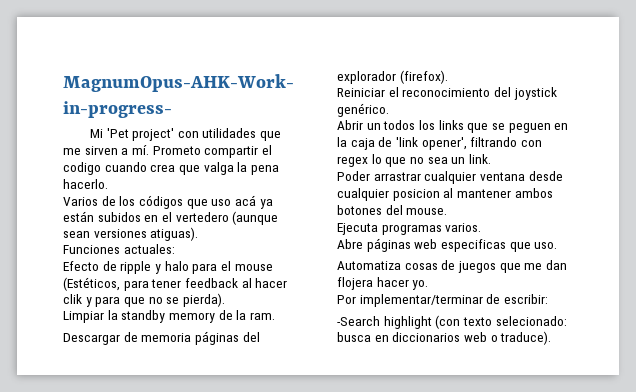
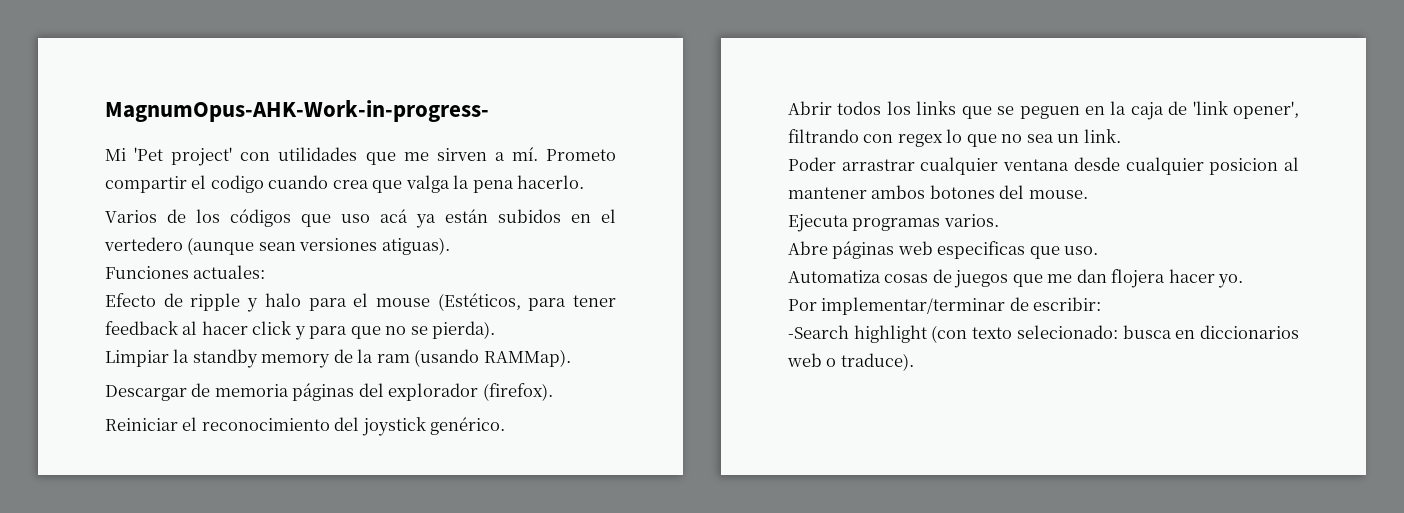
[63,294,82,304] clik -> [252,321,292,335] click
[249,312,275,320] ram. -> [376,349,571,367] ram (usando RAMMap).
[366,123,381,130] un -> (832, 108) none

